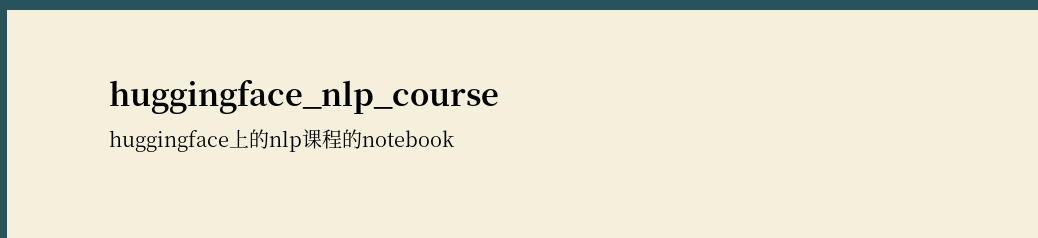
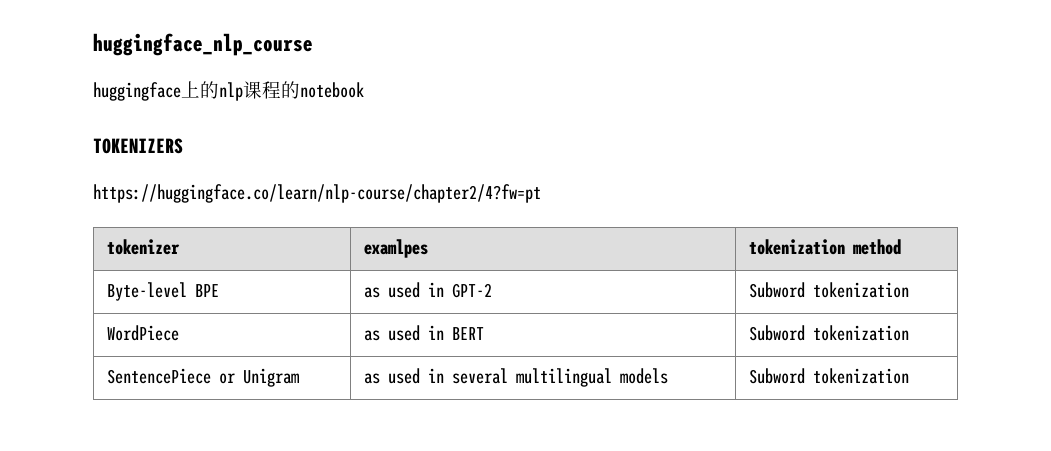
(455, 138) none -> [93,138,183,154] [93,184,541,203] [107,239,181,255] [364,239,429,258] [749,239,902,255] [107,282,220,301] [364,282,493,298] [749,282,910,298] [107,325,180,341] [364,325,485,341] [749,325,910,341] [107,368,300,387] [364,368,669,387] [749,368,910,384] // TOKENIZERS // https://huggingface.co/learn/nlp-course/chapter2/4?fw=pt // tokenizer | examlpes | tokenization method // Byte-level BPE | as used in GPT-2 | Subword tokenization // WordPiece | as used in BERT | Subword tokenization // SentencePiece or Unigram | as used in several multilingual models | Subword tokenization

